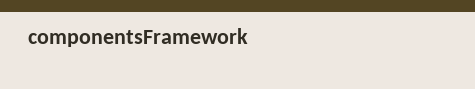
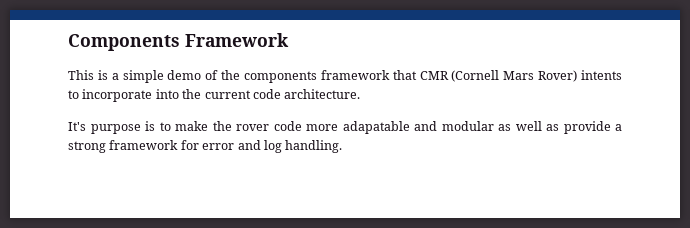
[28,28,248,47] componentsFramework -> [68,33,289,51] [68,70,622,83] [68,89,361,102] [68,121,622,134] [68,140,343,153] Components Framework // This is a simple demo of the components framework that CMR (Cornell Mars Rover) intents to incorporate into the current code architecture. // It's purpose is to make the rover code more adapatable and modular as well as provide a strong framework for error and log handling.

